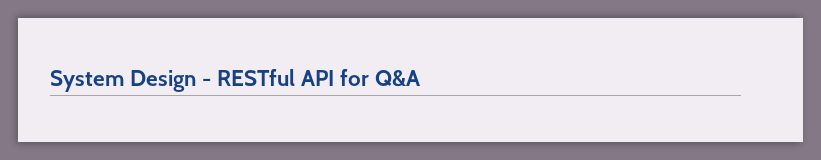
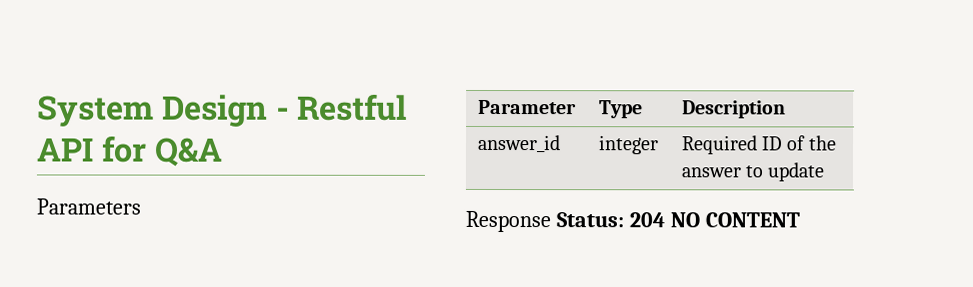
[217,69,296,86] RESTful -> [297,93,408,121] Restful
(421, 78) none -> [36,198,141,215] [477,99,577,115] [598,100,643,119] [681,100,786,119] [476,134,561,153] [597,135,659,155] [680,135,837,155] [680,162,825,182] [465,210,800,233] // Parameters // Parameter | Type | Description // answer_id | integer | Required ID of the answer to update // Response Status: 204 NO CONTENT

